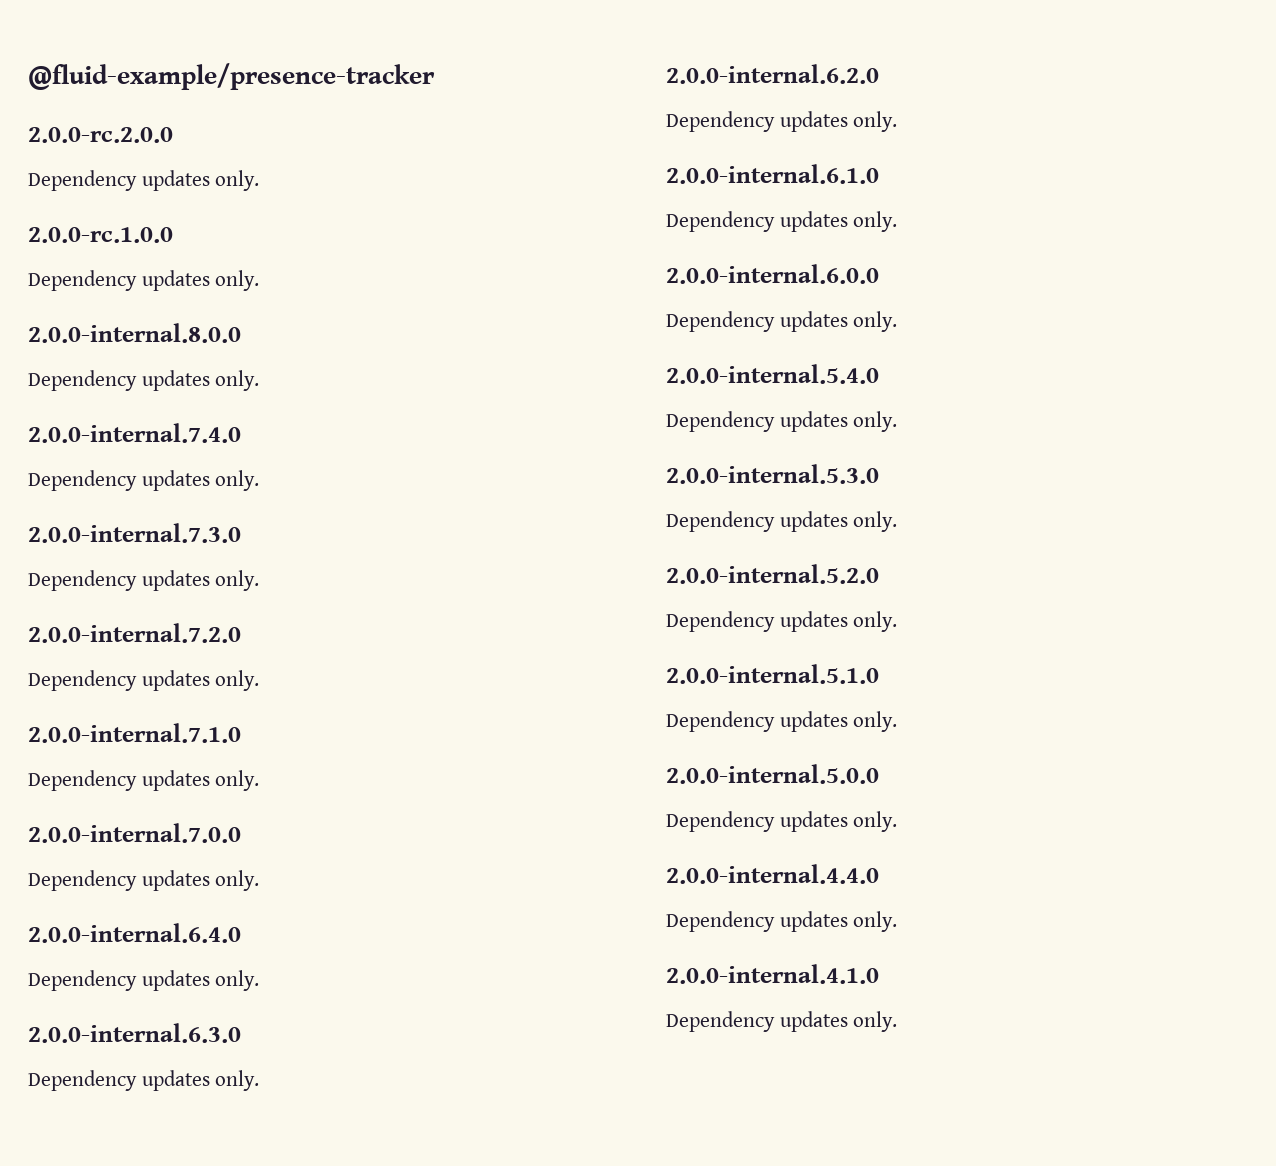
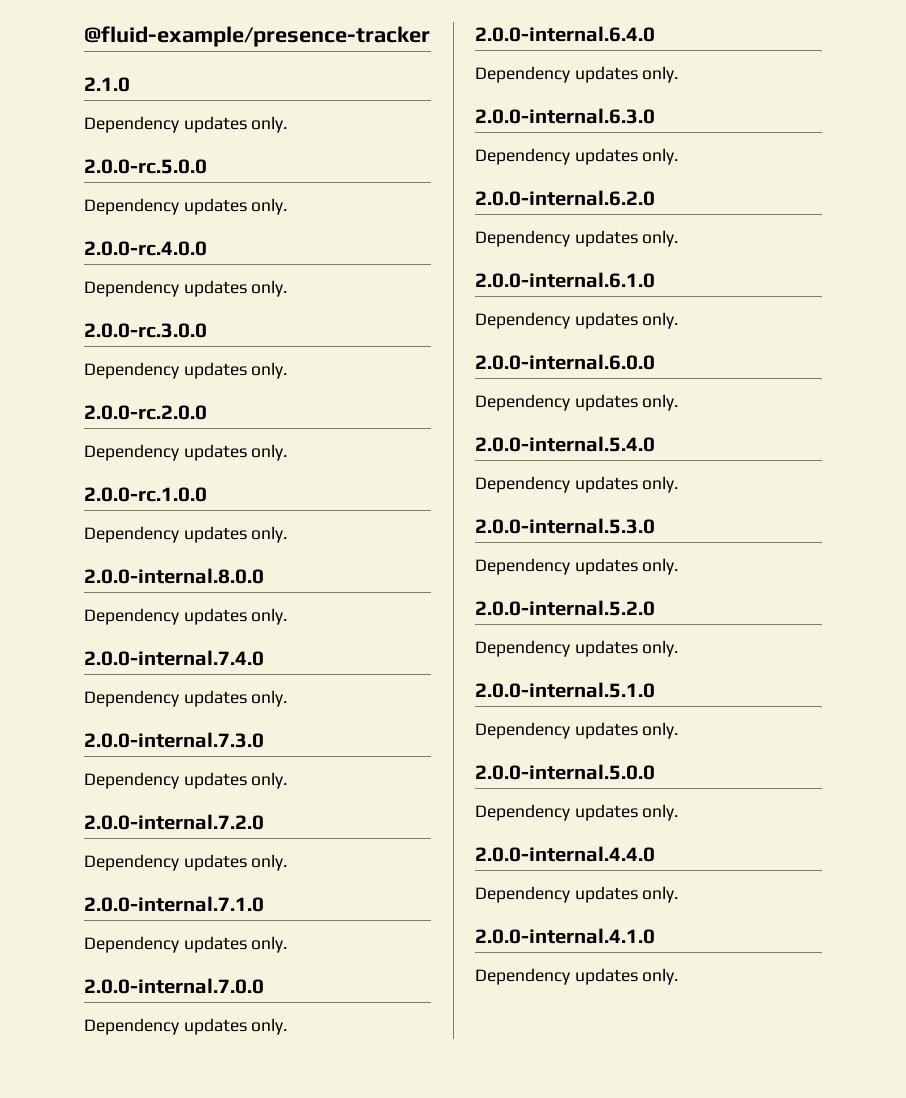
(435, 76) none -> [84,77,130,92] [84,116,288,133] [84,159,207,174] [84,198,288,215] [84,241,207,256] [84,280,288,297] [84,323,207,338] [84,362,288,379] // 2.1.0 // Dependency updates only. // 2.0.0-rc.5.0.0 // Dependency updates only. // 2.0.0-rc.4.0.0 // Dependency updates only. // 2.0.0-rc.3.0.0 // Dependency updates only.

